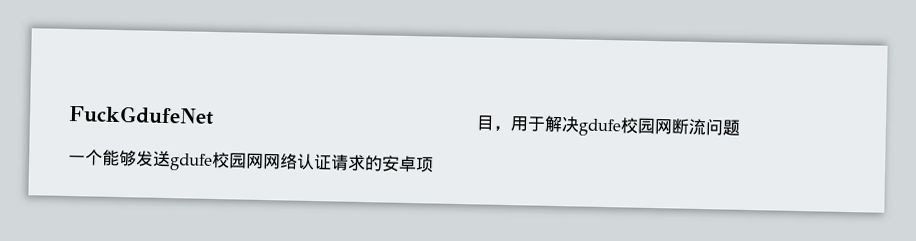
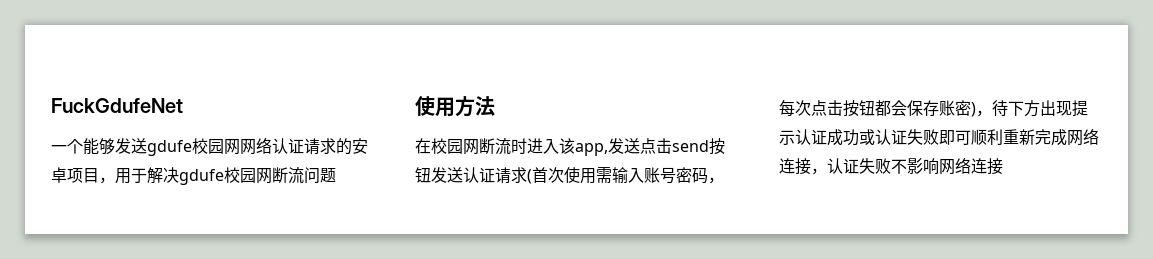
(741, 127) none -> [415,96,495,117] [415,138,725,156] [415,167,724,184] [779,100,1088,117] [779,128,1099,146] [779,157,1003,175] // 使用方法 // 在校园网断流时进入该app,发送点击send按钮发送认证请求(首次使用需输入账号密码，每次点击按钮都会保存账密)，待下方出现提示认证成功或认证失败即可顺利重新完成网络连接，认证失败不影响网络连接

